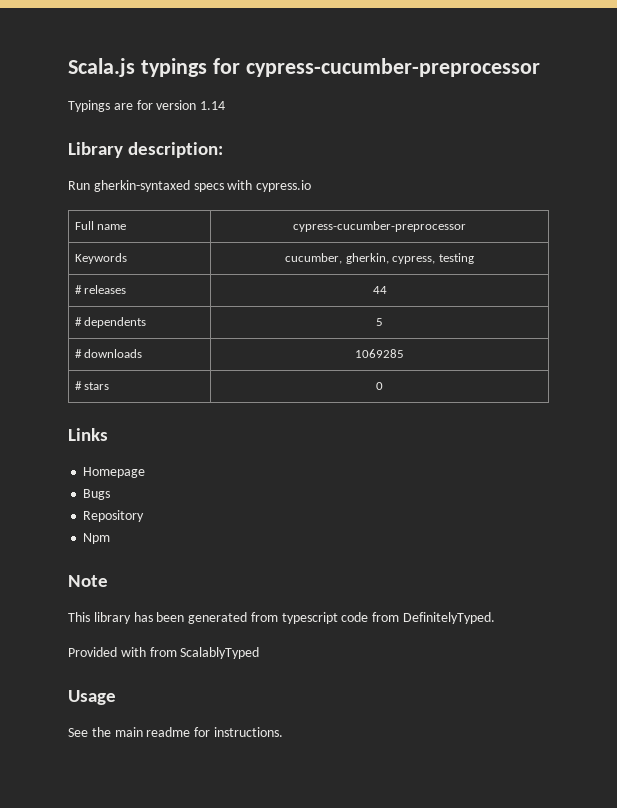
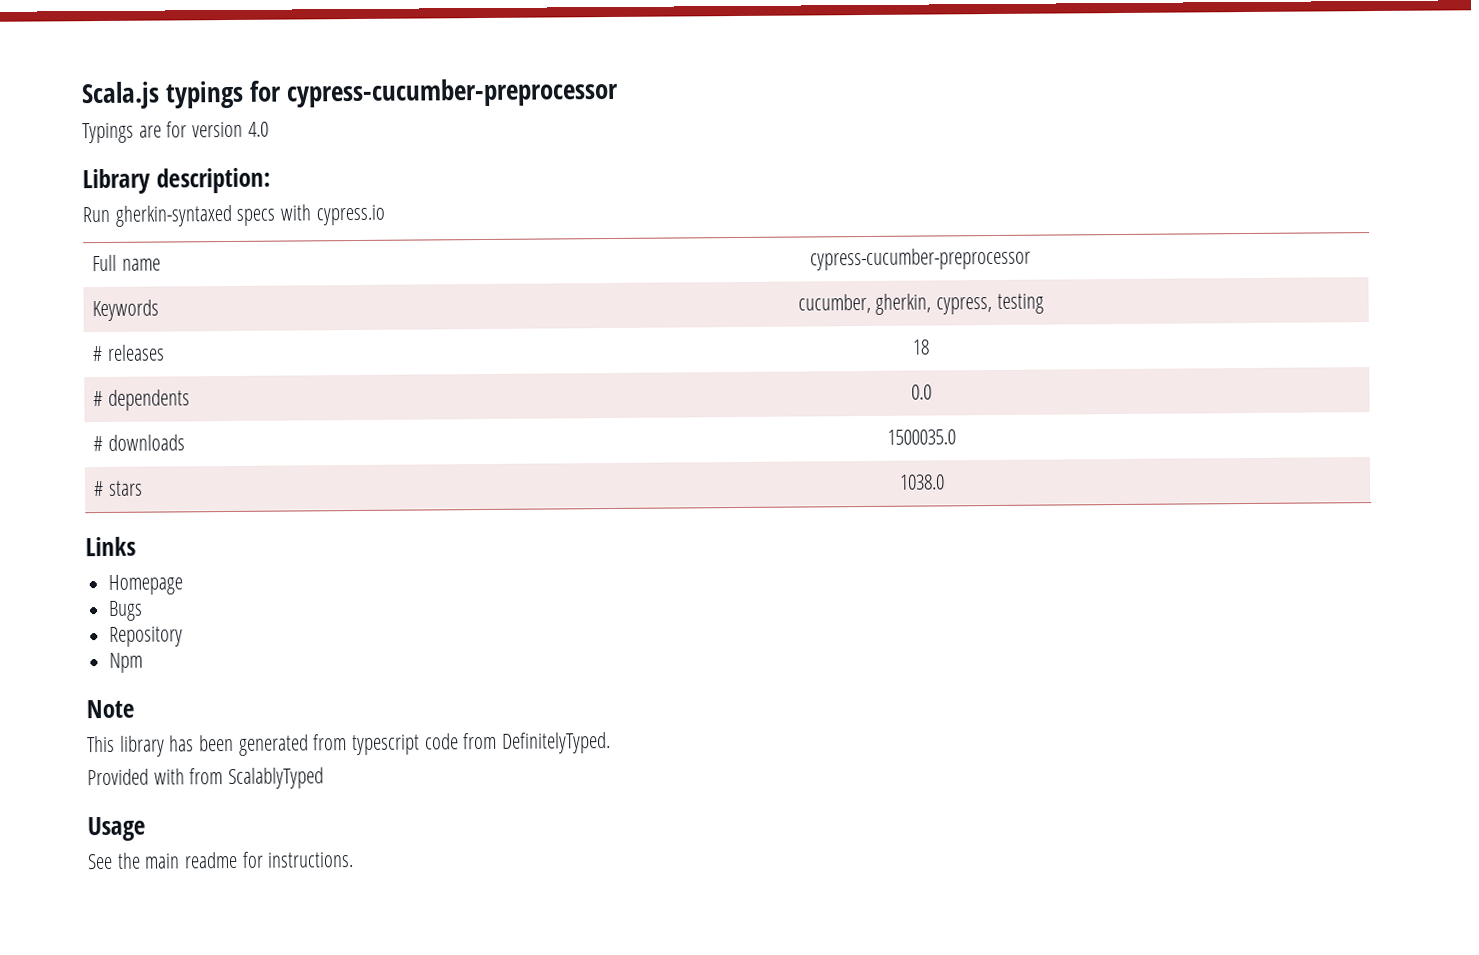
[200,101,226,110] 1.14 -> [247,121,269,137] 4.0
[372,286,387,294] 44 -> [912,339,931,355] 18
[376,318,383,326] 5 -> [911,384,933,400] 0.0
[355,349,404,358] 1069285 -> [887,429,957,445] 1500035.0
[376,382,383,390] 0 -> [899,474,946,490] 1038.0

